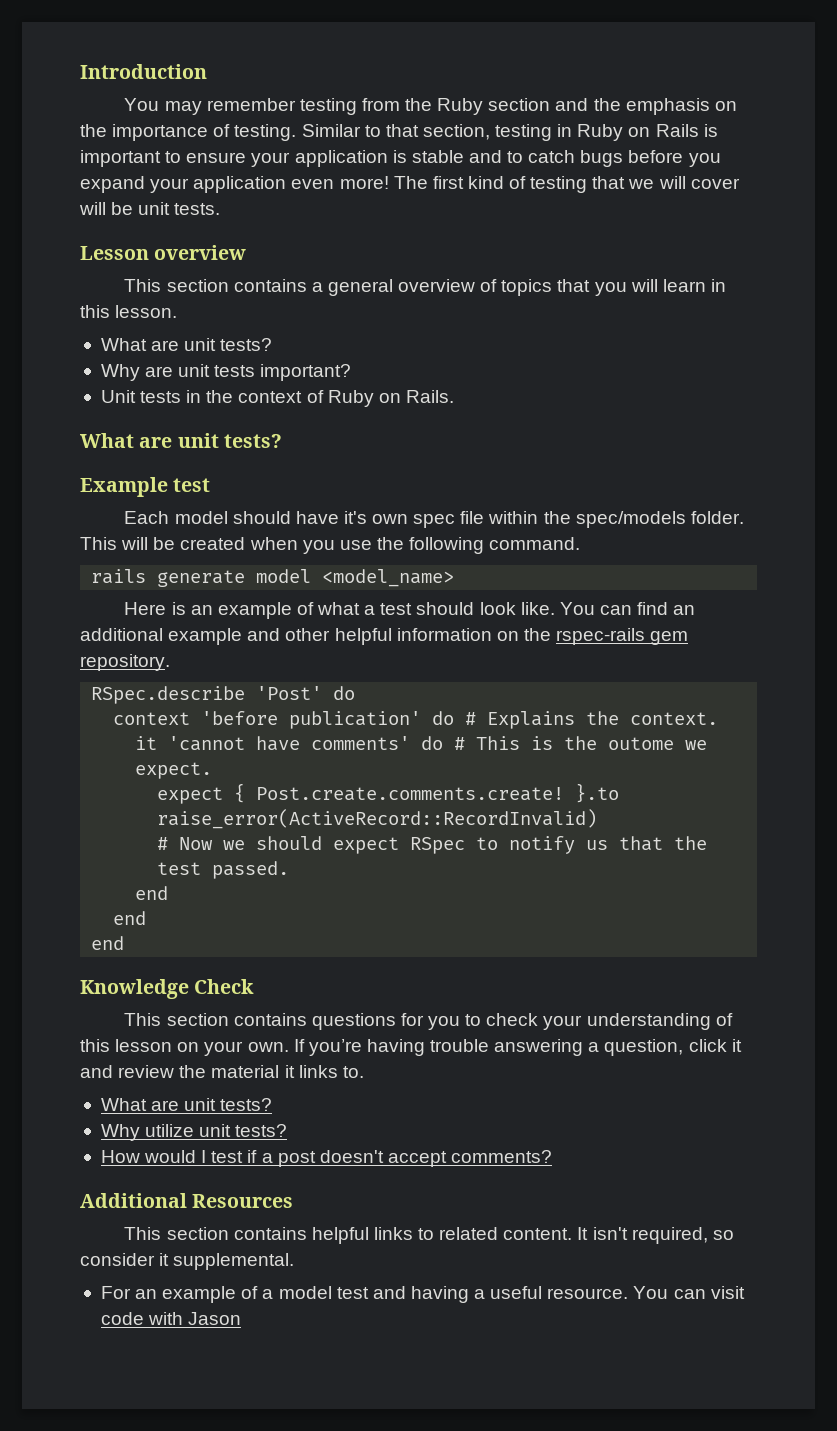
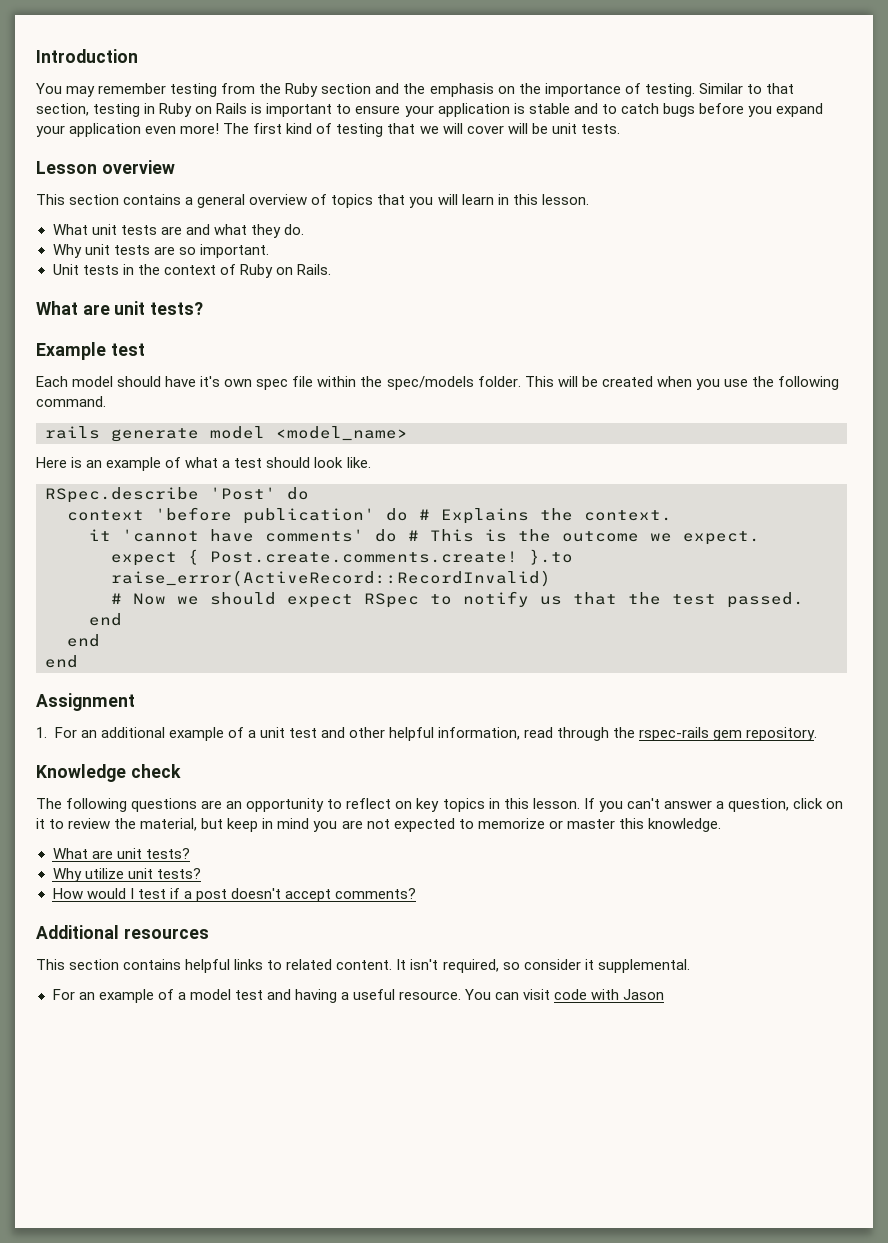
[151,338,273,351] [100,364,352,381] are unit tests? // Why are unit tests important? -> [91,224,304,238] [52,244,269,258] unit tests are and what they do. // Why unit tests are so important.
[559,602,696,615] [80,628,689,645] [80,654,170,671] You can find an additional example and other helpful information on the rspec-rails gem repository. -> (371, 462) none
[608,737,675,750] outome -> [562,531,639,542] outcome
[80,979,255,999] [124,1013,733,1030] [80,1039,742,1056] [80,1065,364,1078] Knowledge Check // This section contains questions for you to check your understanding of this lesson on your own. If you’re having trouble answering a question, click it and review the material it links to. -> [36,693,135,711] [36,727,818,741] [36,764,181,782] [36,798,844,812] [36,818,721,832] Assignment // 1. For an additional example of a unit test and other helpful information, read through the rspec-rails gem repository. // Knowledge check // The following questions are an opportunity to reflect on key topics in this lesson. If you can't answer a question, click on it to review the material, but keep in mind you are not expected to memorize or master this knowledge.
[192,1194,294,1208] Resources -> [123,928,209,939] resources

